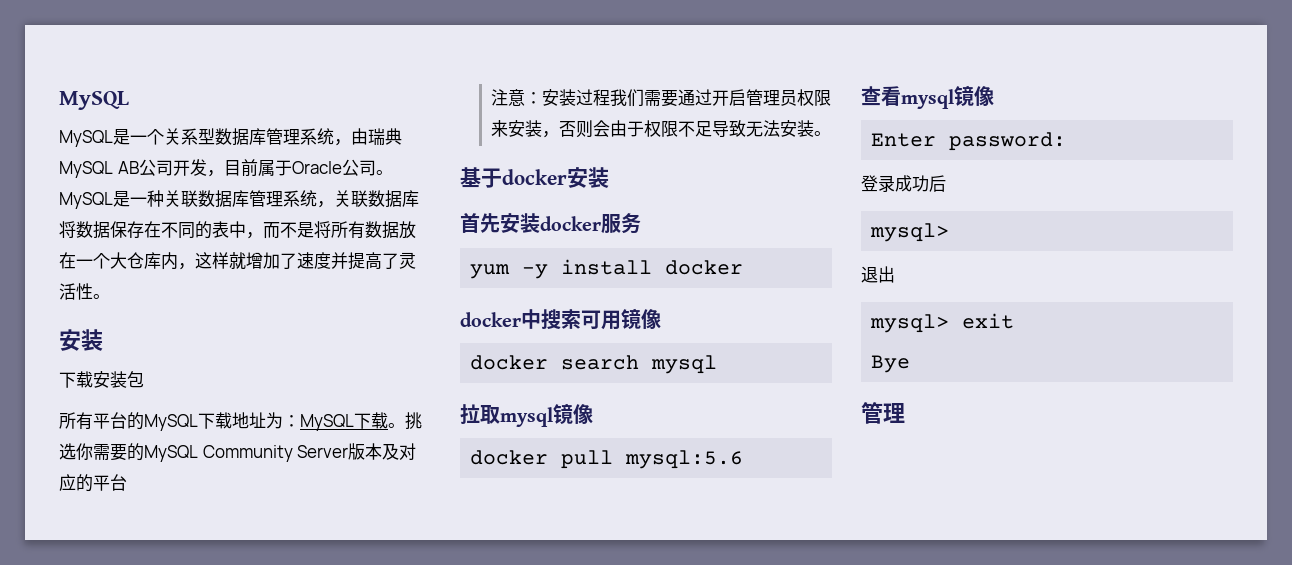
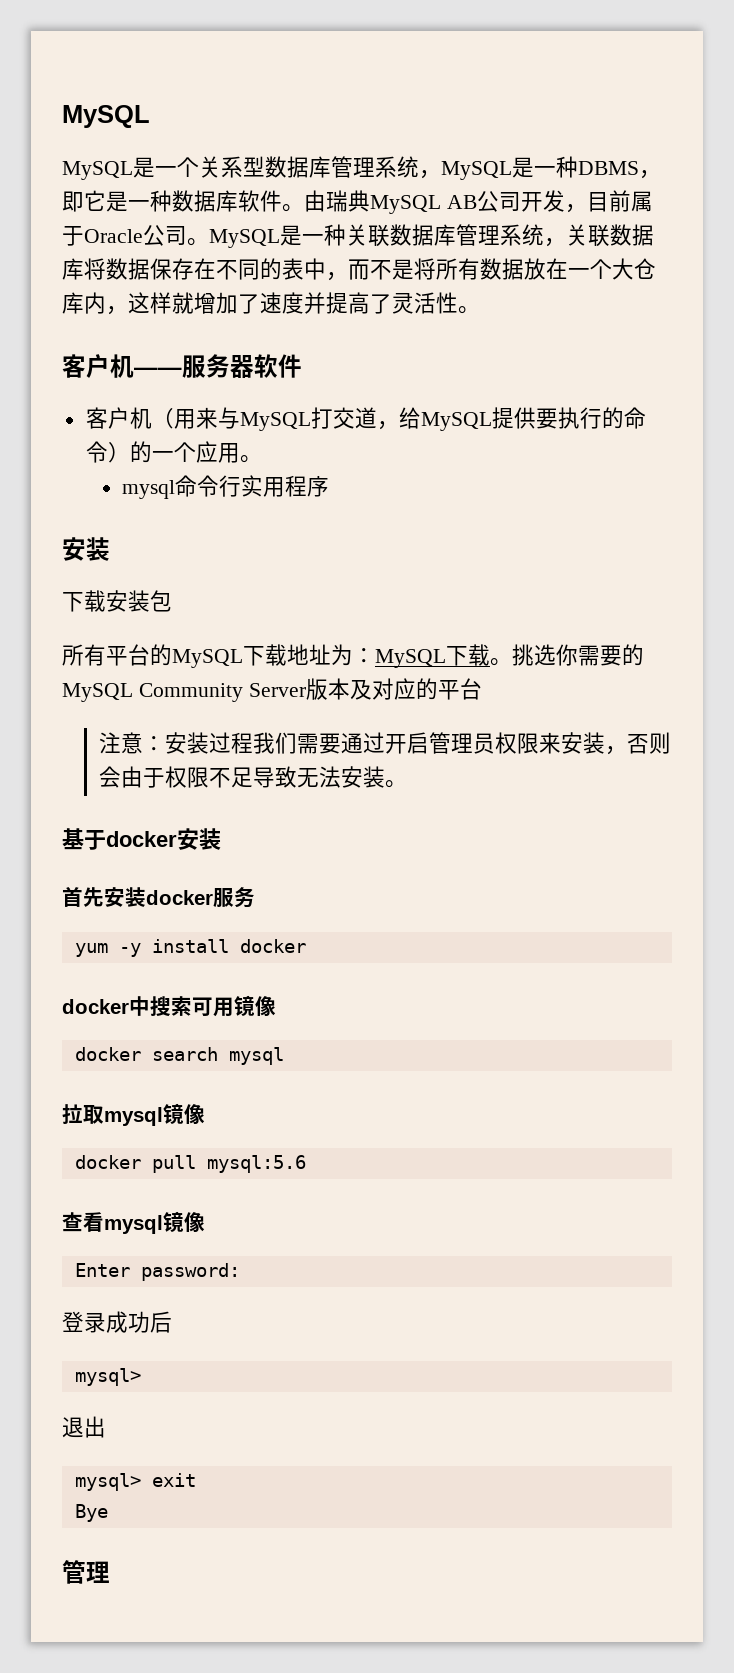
(351, 142) none -> [441,156,661,180] [62,190,304,212] MySQL是一种DBMS，即它是一种数据库软件。
(110, 296) none -> [62,354,302,378] [85,407,646,431] [85,441,262,463] [122,475,330,499] // 客户机——服务器软件 // 客户机（用来与MySQL打交道，给MySQL提供要执行的命令）的一个应用。 // mysql命令行实用程序

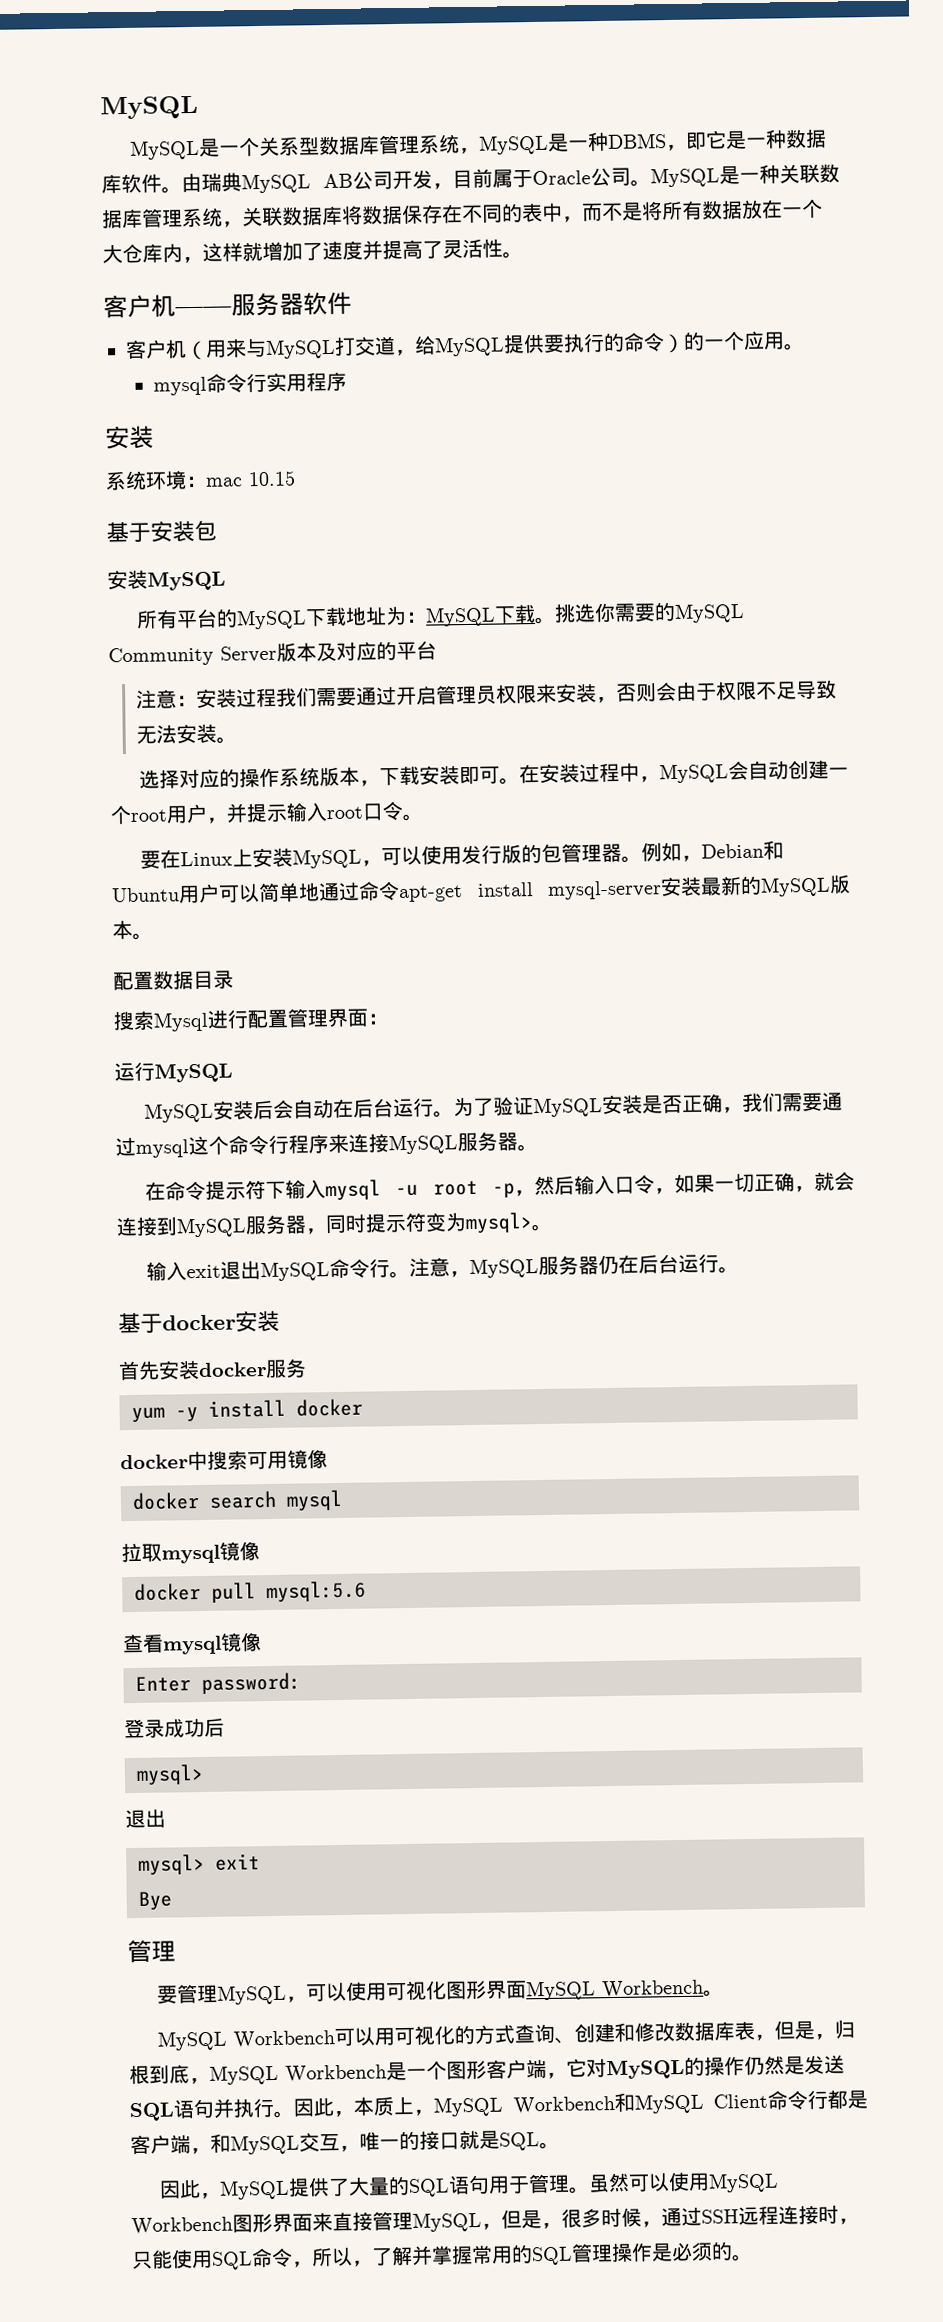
[62,590,106,612] 下载 -> [105,470,296,491] [106,521,151,543] 系统环境：mac 10.15 // 基于
(172, 601) none -> [107,569,226,591] // 安装MySQL
(407, 784) none -> [138,759,849,789] [110,800,424,825] [139,840,784,869] [111,874,851,904] [112,919,153,940] [113,970,234,991] [113,1008,388,1032] [114,1061,233,1083] [143,1092,843,1123] [115,1131,538,1158] [144,1171,855,1201] [116,1212,553,1238] [145,1253,739,1282] // 选择对应的操作系统版本，下载安装即可。在安装过程中，MySQL会自动创建一个root用户，并提示输入root口令。 // 要在Linux上安装MySQL，可以使用发行版的包管理器。例如，Debian和Ubuntu用户可以简单地通过命令apt-get install mysql-server安装最新的MySQL版本。 // 配置数据目录 // 搜索Mysql进行配置管理界面： // 运行MySQL // MySQL安装后会自动在后台运行。为了验证MySQL安装是否正确，我们需要通过mysql这个命令行程序来连接MySQL服务器。 // 在命令提示符下输入mysql -u root -p，然后输入口令，如果一切正确，就会连接到MySQL服务器，同时提示符变为mysql>。 // 输入exit退出MySQL命令行。注意，MySQL服务器仍在后台运行。
(110, 1572) none -> [156,1979,724,2005] [156,2019,855,2051] [129,2054,845,2085] [129,2089,868,2122] [130,2129,560,2155] [158,2171,779,2200] [131,2204,859,2236] [131,2241,753,2270] // 要管理MySQL，可以使用可视化图形界面MySQL Workbench。 // MySQL Workbench可以用可视化的方式查询、创建和修改数据库表，但是，归根到底，MySQL Workbench是一个图形客户端，它对MySQL的操作仍然是发送SQL语句并执行。因此，本质上，MySQL Workbench和MySQL Client命令行都是客户端，和MySQL交互，唯一的接口就是SQL。 // 因此，MySQL提供了大量的SQL语句用于管理。虽然可以使用MySQL Workbench图形界面来直接管理MySQL，但是，很多时候，通过SSH远程连接时，只能使用SQL命令，所以，了解并掌握常用的SQL管理操作是必须的。

